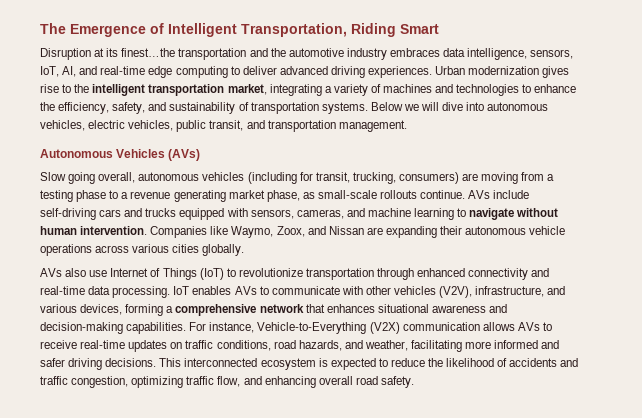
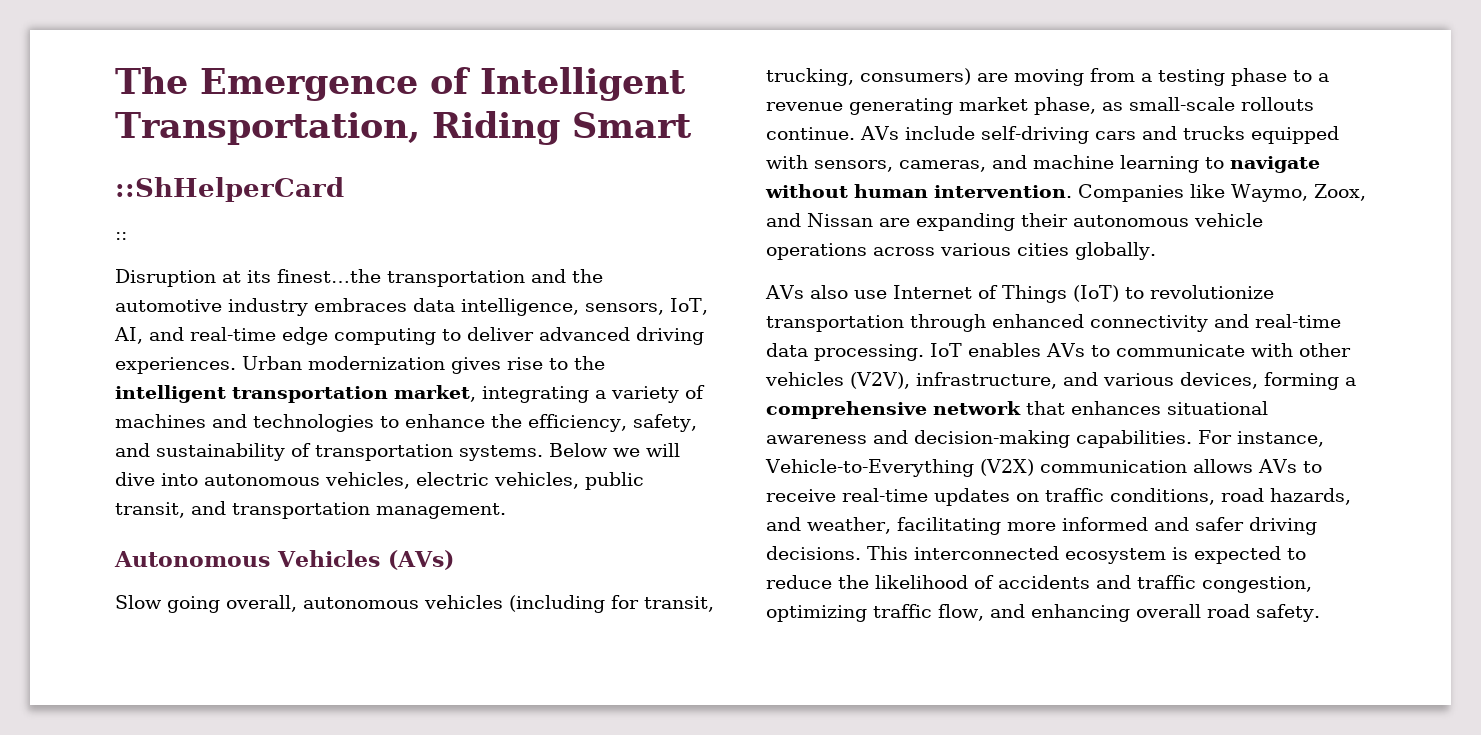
(439, 29) none -> [115,177,344,202] [115,232,127,240] // ::ShHelperCard // ::

